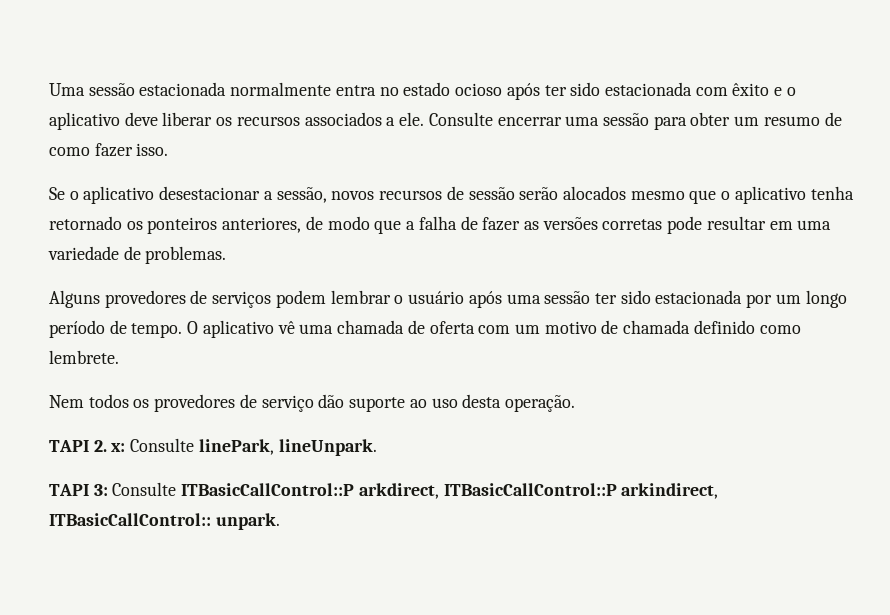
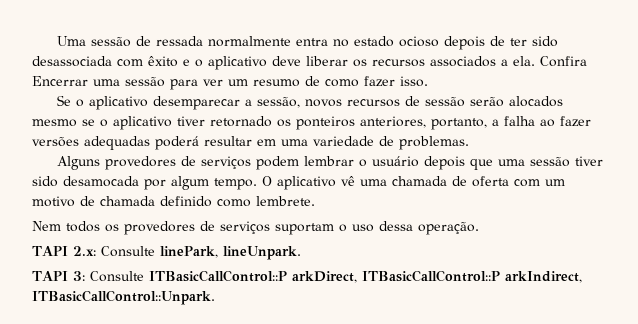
[139,82,227,96] estacionada -> [135,36,203,46] de ressada
[506,82,692,100] após ter sido estacionada -> [443,36,558,50] [32,56,112,67] depois de ter sido desassociada
[399,112,562,126] ele. Consulte encerrar -> [513,56,587,67] [32,76,88,86] ela. Confira Encerrar
[690,112,731,126] obter -> [203,79,223,86] ver
[159,186,261,200] desestacionar -> [152,96,240,110] desemparecar
[689,186,854,204] que o aplicativo tenha -> [82,116,205,130] se o aplicativo tiver
[305,216,703,234] de modo que a falha de fazer as versões corretas pode -> [431,116,591,130] [32,136,199,150] portanto, a falha ao fazer versões adequadas poderá
[468,290,847,308] [49,320,127,338] após uma sessão ter sido estacionada por um longo período de -> [423,156,603,170] [32,176,209,190] depois que uma sessão tiver sido desamocada por algum
[261,394,502,412] serviço dão suporte ao uso desta -> [220,221,413,235] serviços suportam o uso dessa
[93,440,126,452] 2. x: -> [73,246,96,256] 2.x:
[358,483,719,499] [49,513,280,530] arkdirect, ITBasicCallControl::P arkindirect, ITBasicCallControl:: unpark. -> [292,270,582,283] [32,290,215,305] arkDirect, ITBasicCallControl::P arkIndirect, ITBasicCallControl::Unpark.

